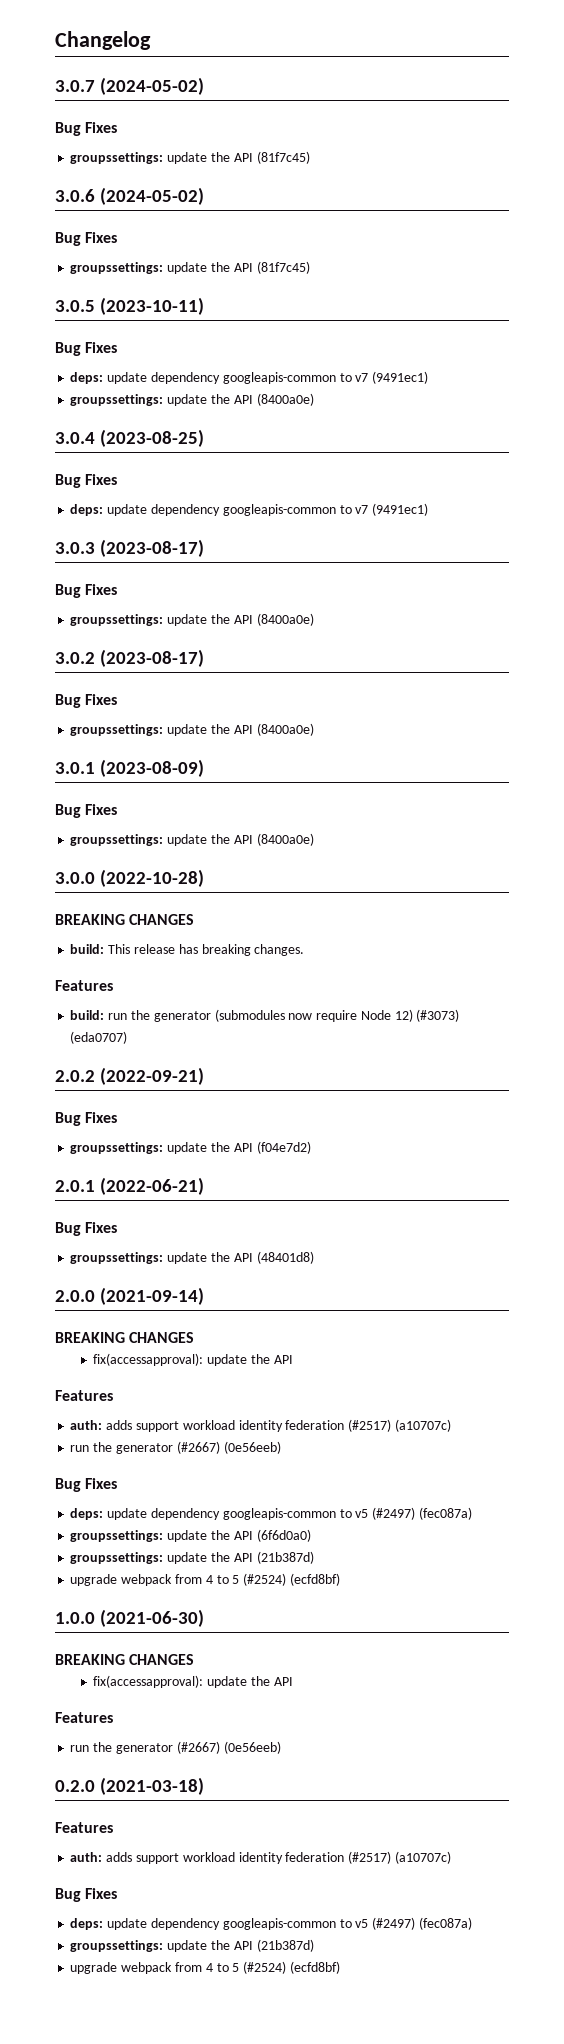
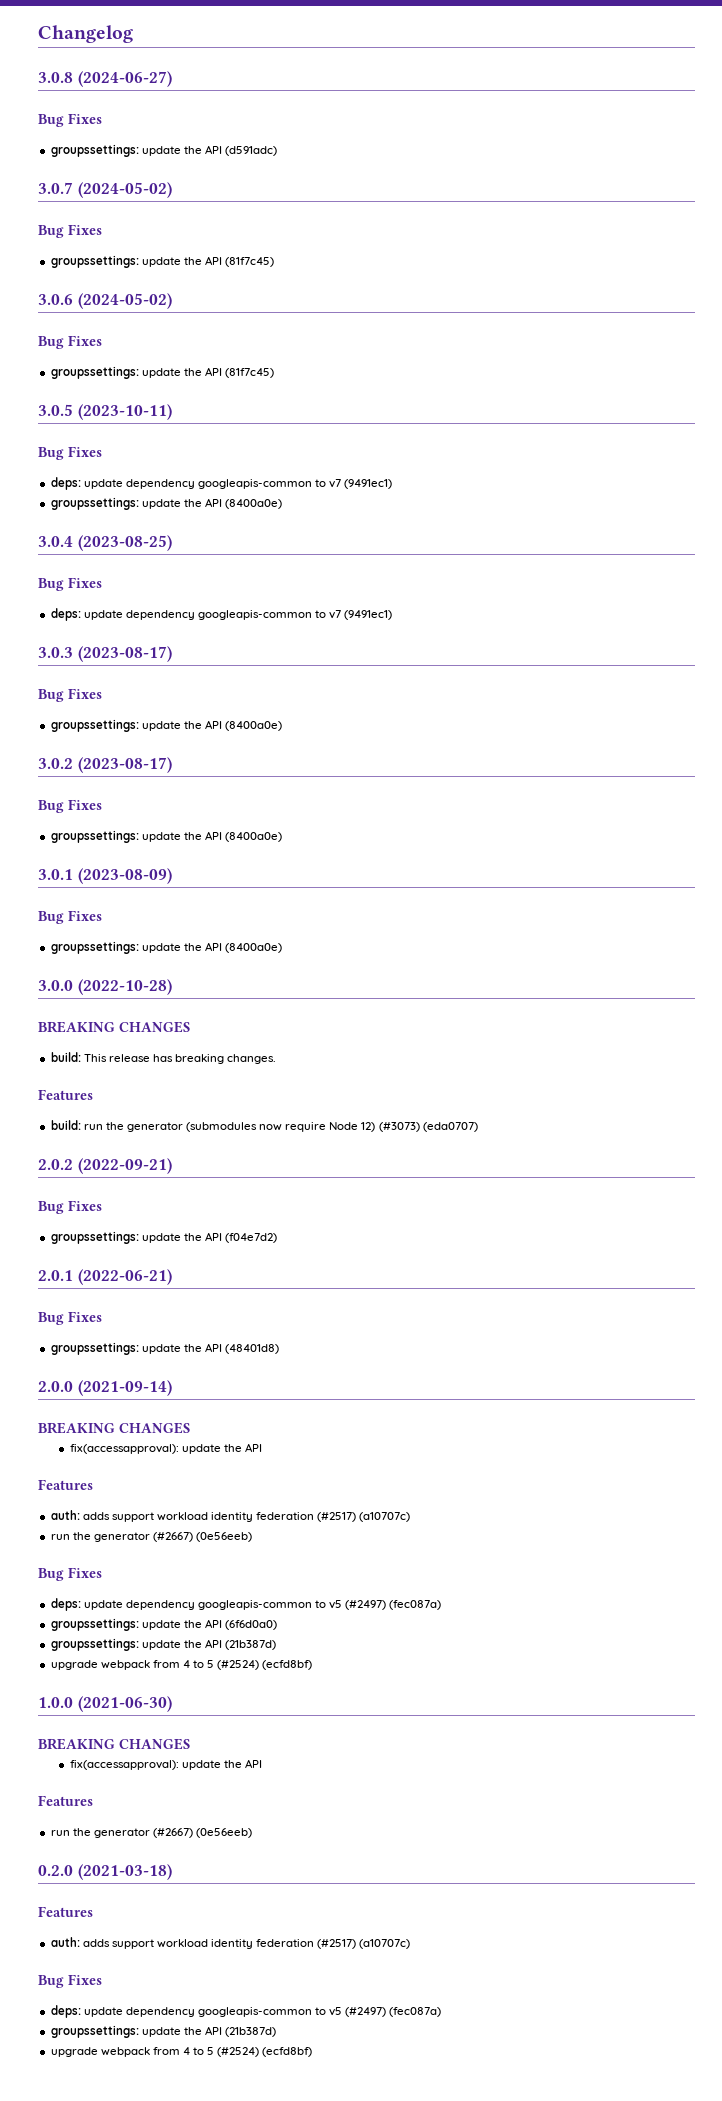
(151, 40) none -> [38,71,172,87] [38,113,102,127] [50,144,278,157] // 3.0.8 (2024-06-27) // Bug Fixes // groupssettings: update the API (d591adc)

